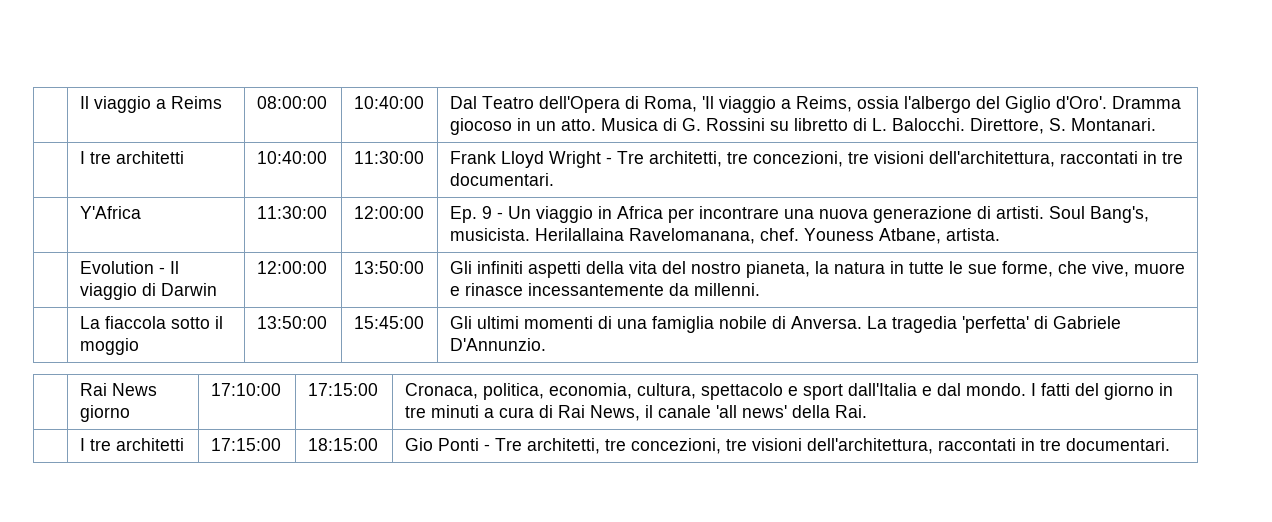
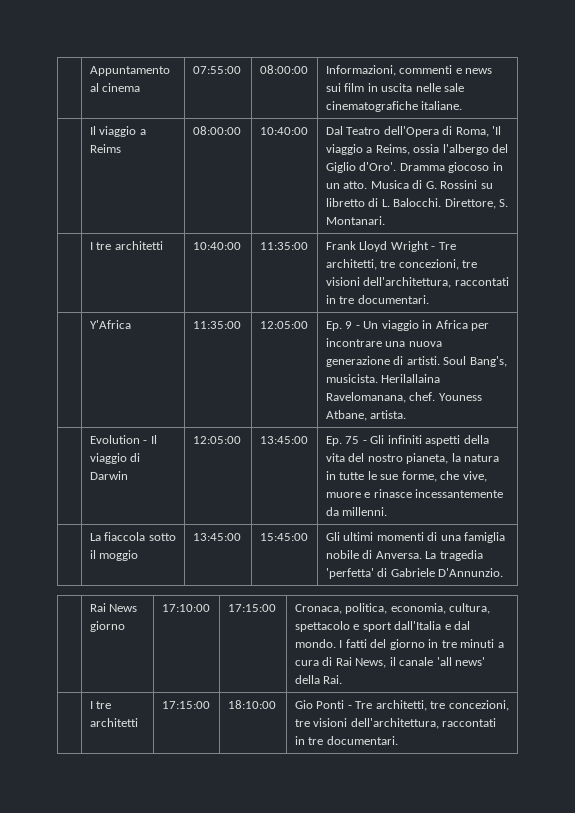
(79, 102) none -> [89,66,170,76] [89,83,141,92] [192,66,241,74] [259,65,308,74] [325,65,493,76] [325,83,465,92] [325,101,463,112] | Appuntamento al cinema | 07:55:00 | 08:00:00 | Informazioni, commenti e news sui film in uscita nelle sale cinematografiche italiane. //
[353,151,424,164] 11:30:00 -> [259,242,308,250] 11:35:00
[256,206,327,219] [353,206,424,219] 11:30:00 | 12:00:00 -> [192,321,241,329] [259,321,308,329] 11:35:00 | 12:05:00
[256,261,327,274] [353,261,424,274] 12:00:00 | 13:50:00 | -> [192,436,241,444] [259,436,308,444] [325,436,367,446] 12:05:00 | 13:45:00 | Ep. 75 -
[256,316,327,329] 13:50:00 -> [192,533,241,541] 13:45:00
[307,438,378,451] 18:15:00 -> [227,700,276,709] 18:10:00

